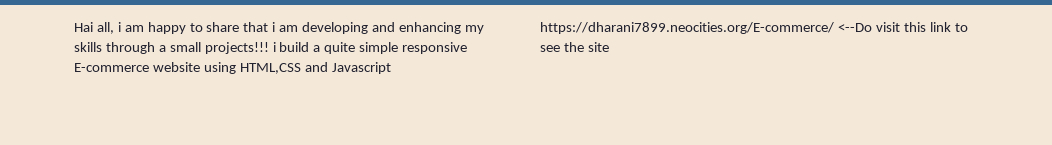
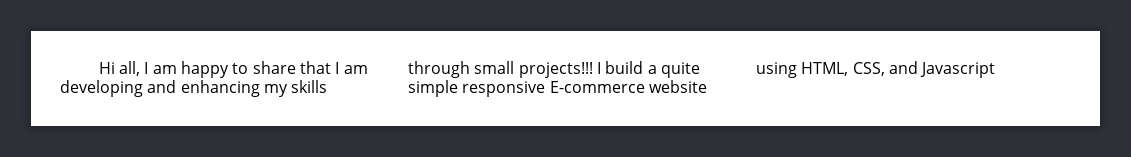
[74,22,121,34] Hai all, i -> [98,61,149,76] Hi all, I
[272,22,276,32] i -> [335,62,340,74] I
[158,45,166,52] a -> (470, 69) none
[272,42,276,52] i -> [596,62,601,74] I
[239,62,391,74] [540,22,968,34] [540,42,609,52] HTML,CSS and Javascript https://dharani7899.neocities.org/E-commerce/ <--Do visit this link to see the site -> [801,61,996,78] HTML, CSS, and Javascript

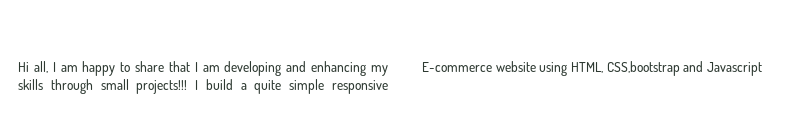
[852,62,885,76] CSS, -> [606,61,680,76] CSS,bootstrap

